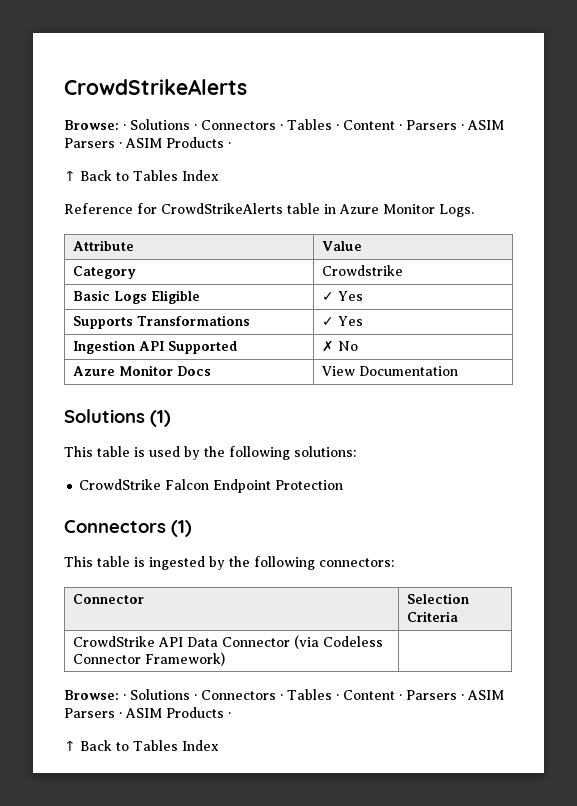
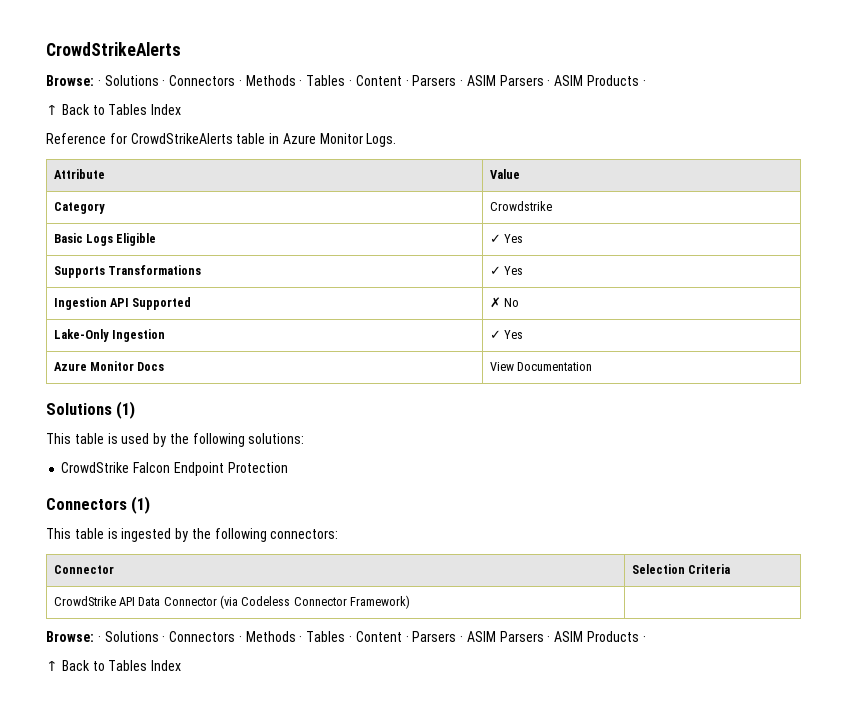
(283, 127) none -> [245,75,303,86] Methods ·
(359, 346) none -> [53,329,165,342] [489,330,523,339] // Lake-Only Ingestion | ✓ Yes
(283, 697) none -> [245,631,303,642] Methods ·

